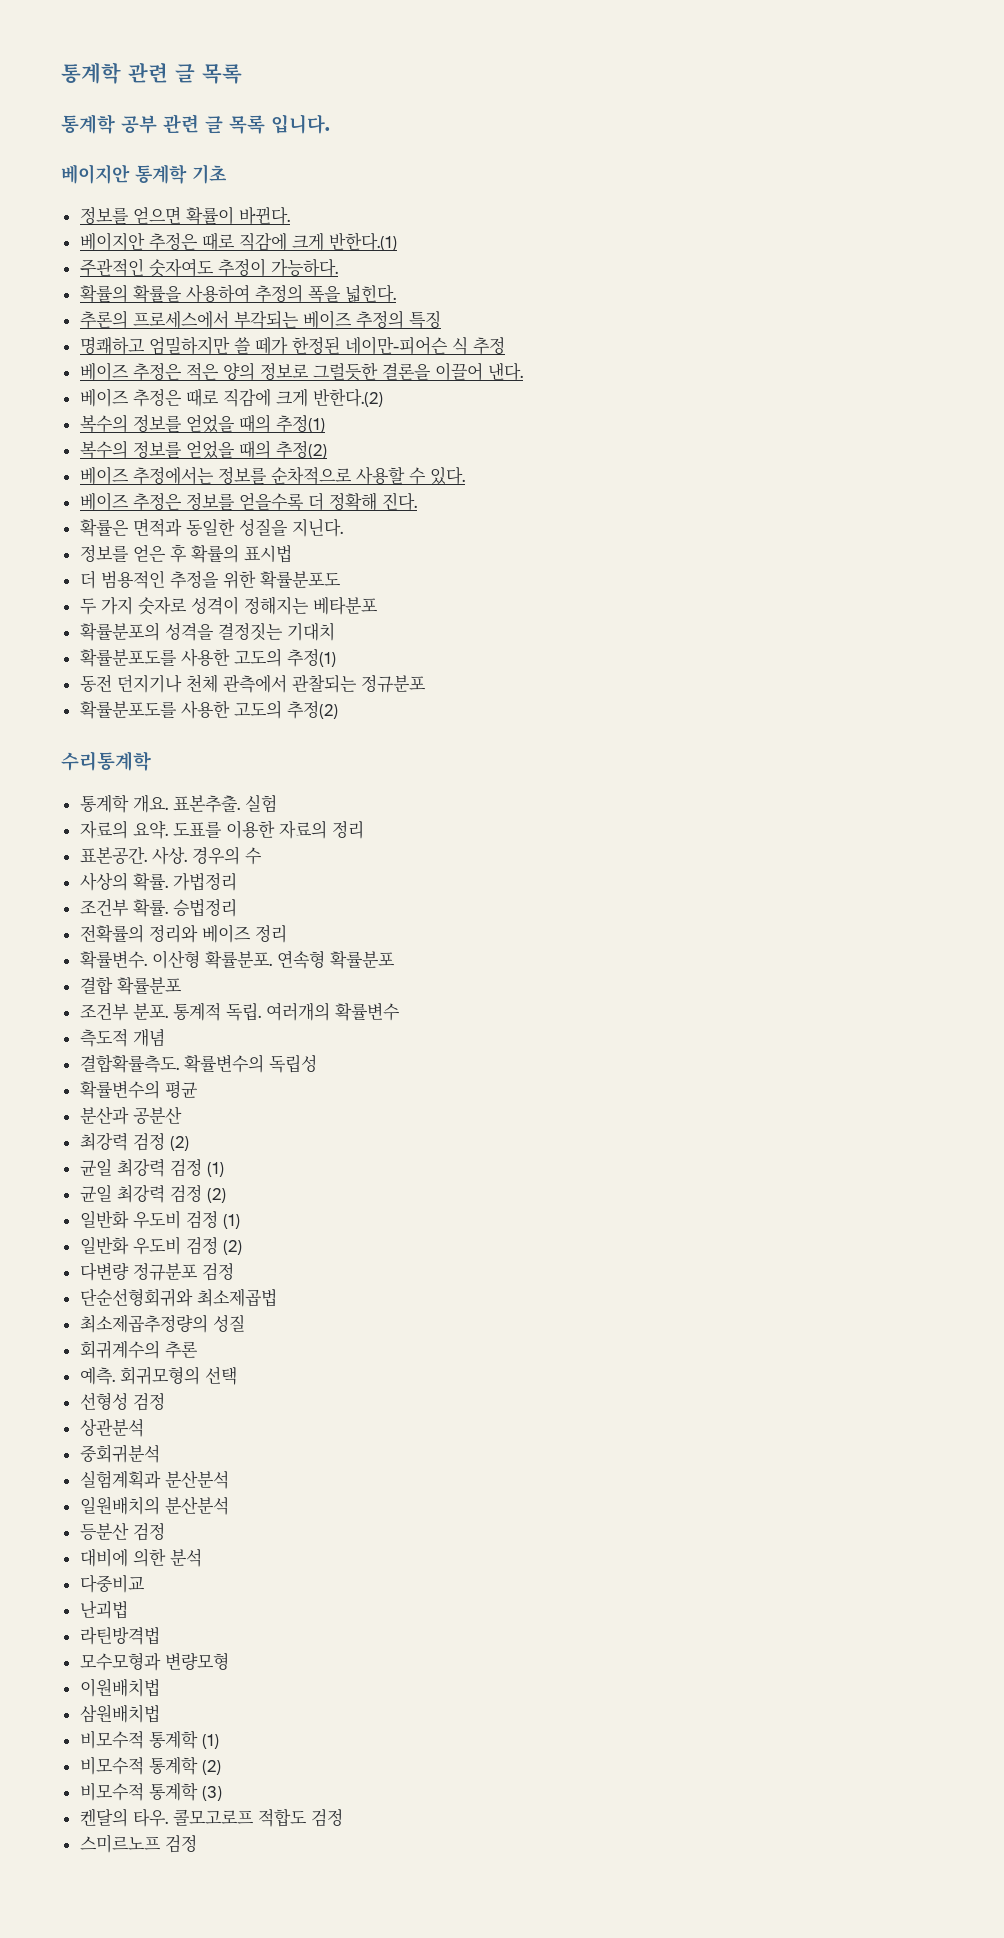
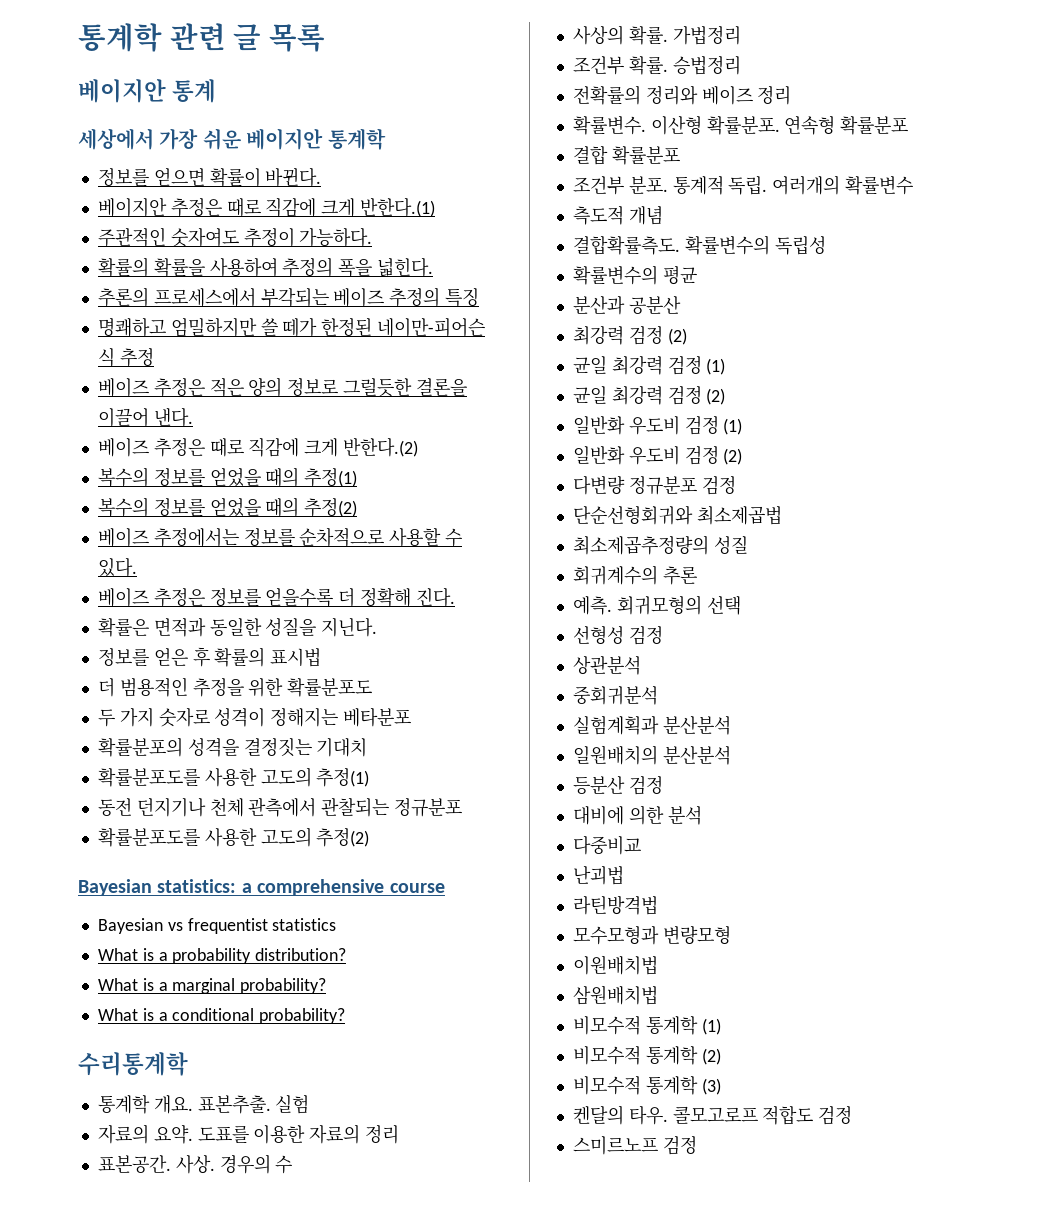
[61,114,330,134] 통계학 공부 관련 글 목록 입니다. // -> [78,79,217,103] [78,128,241,150] 베이지안 통계 // 세상에서 가장 쉬운
[192,164,227,184] 기초 -> (386, 139) none
(338, 710) none -> [78,879,445,896] [97,918,337,934] [97,948,347,964] [97,978,327,994] [97,1008,346,1024] // Bayesian statistics: a comprehensive course // Bayesian vs frequentist statistics // What is a probability distribution? // What is a marginal probability? // What is a conditional probability?

